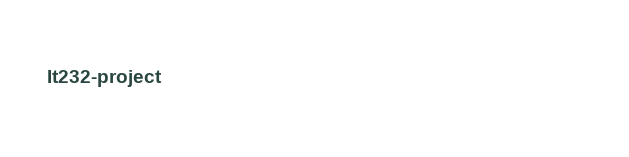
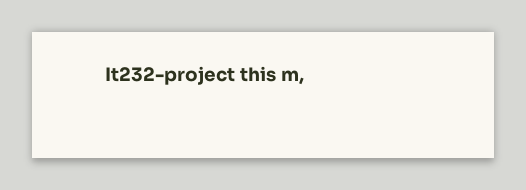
(162, 78) none -> [239,66,304,85] this m,

